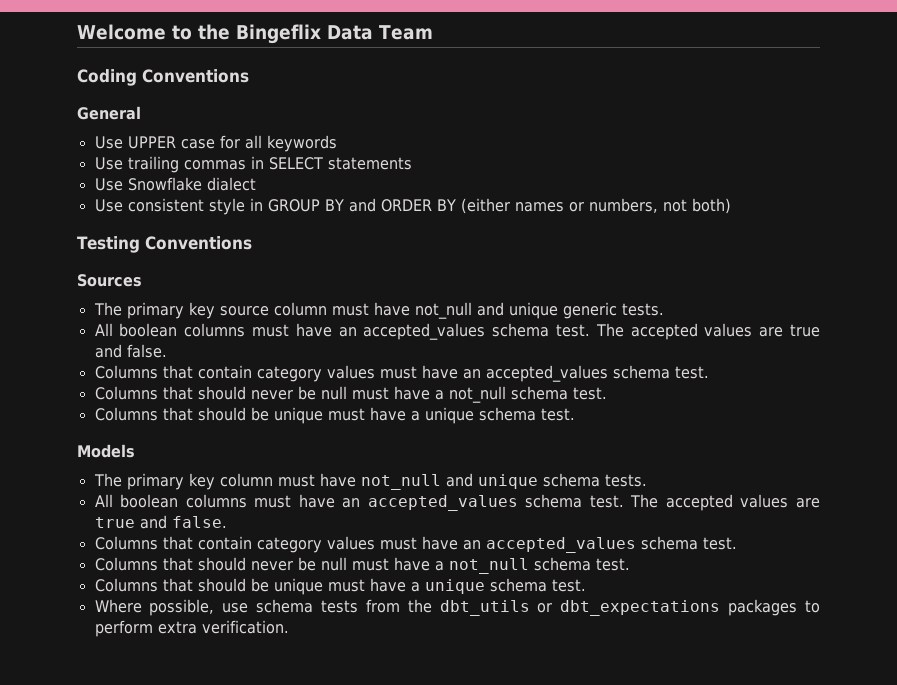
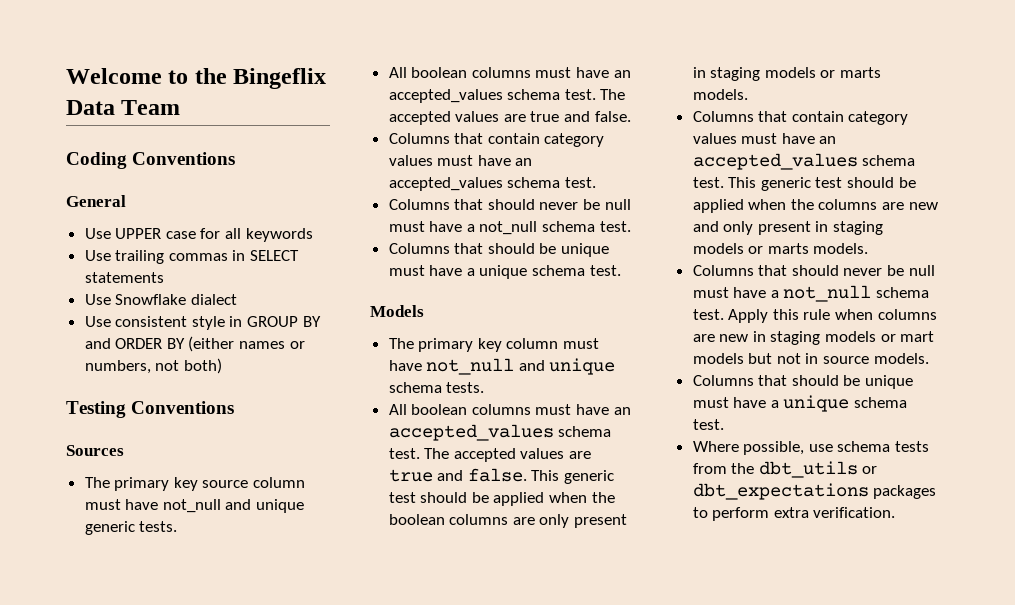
(227, 522) none -> [531,470,615,484] [388,492,615,506] [388,514,628,528] [692,67,882,81] [692,89,748,100] This generic test should be applied when the boolean columns are only present in staging models or marts models.
(737, 543) none -> [728,177,916,191] [692,199,938,213] [692,221,884,235] [692,243,869,254] This generic test should be applied when the columns are new and only present in staging models or marts models.
(630, 564) none -> [728,309,937,323] [692,331,935,345] [692,353,929,364] Apply this rule when columns are new in staging models or mart models but not in source models.

